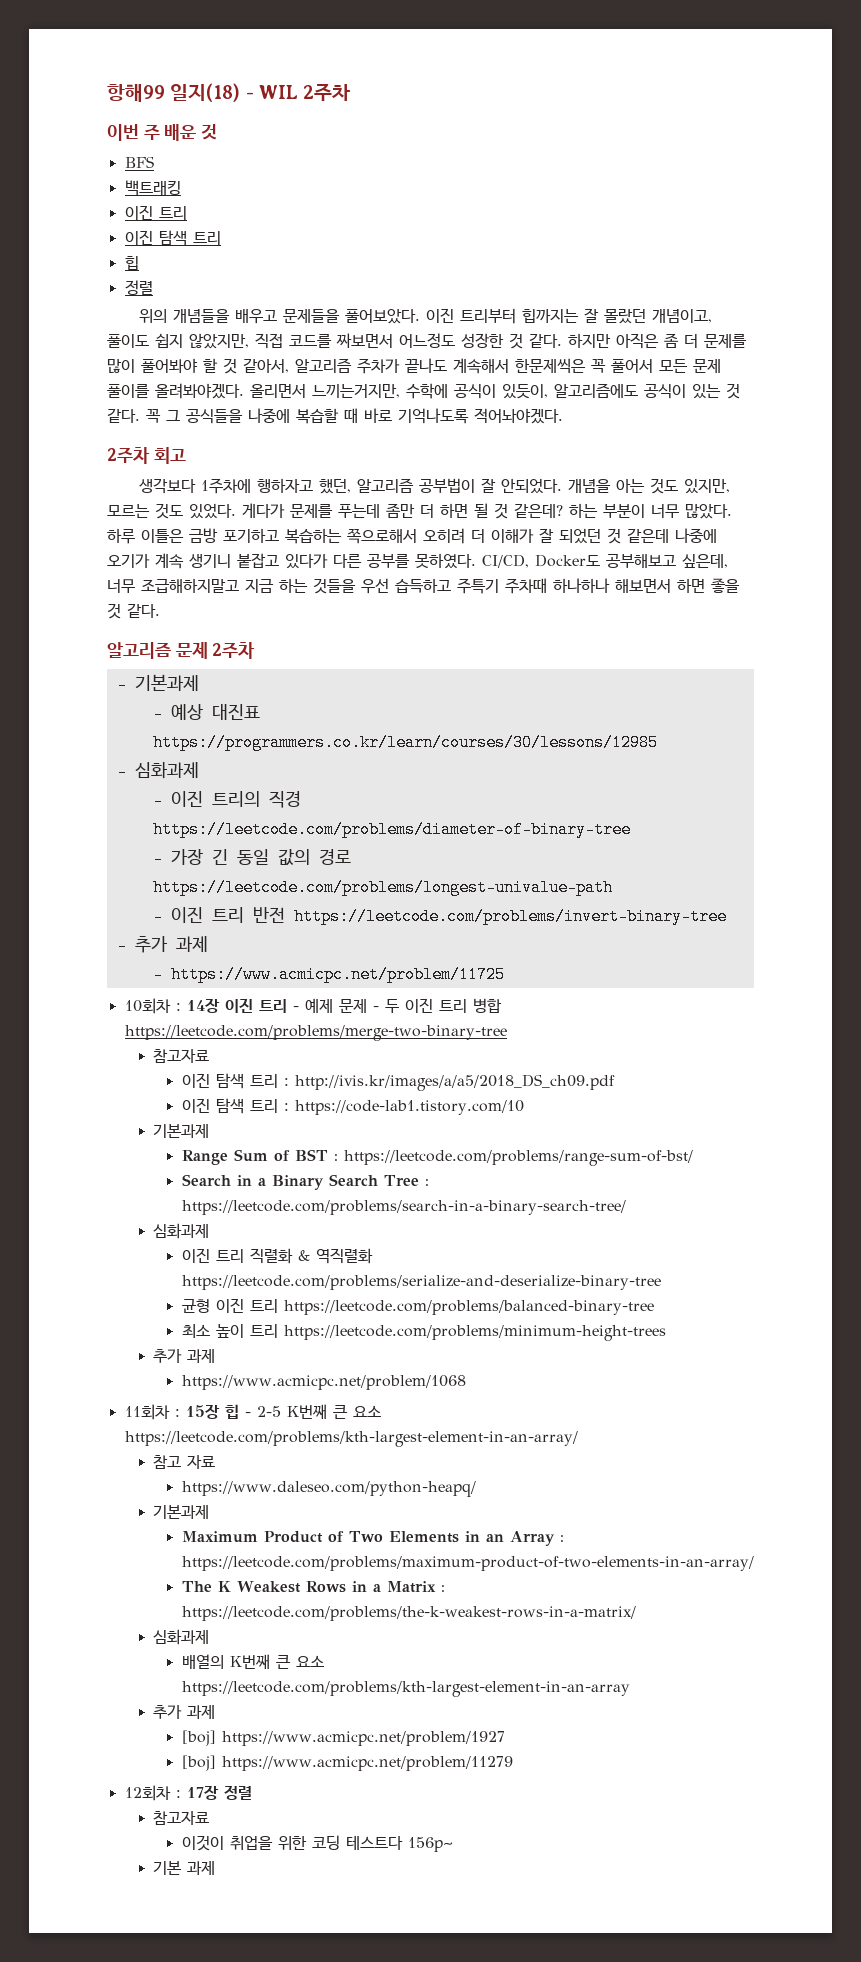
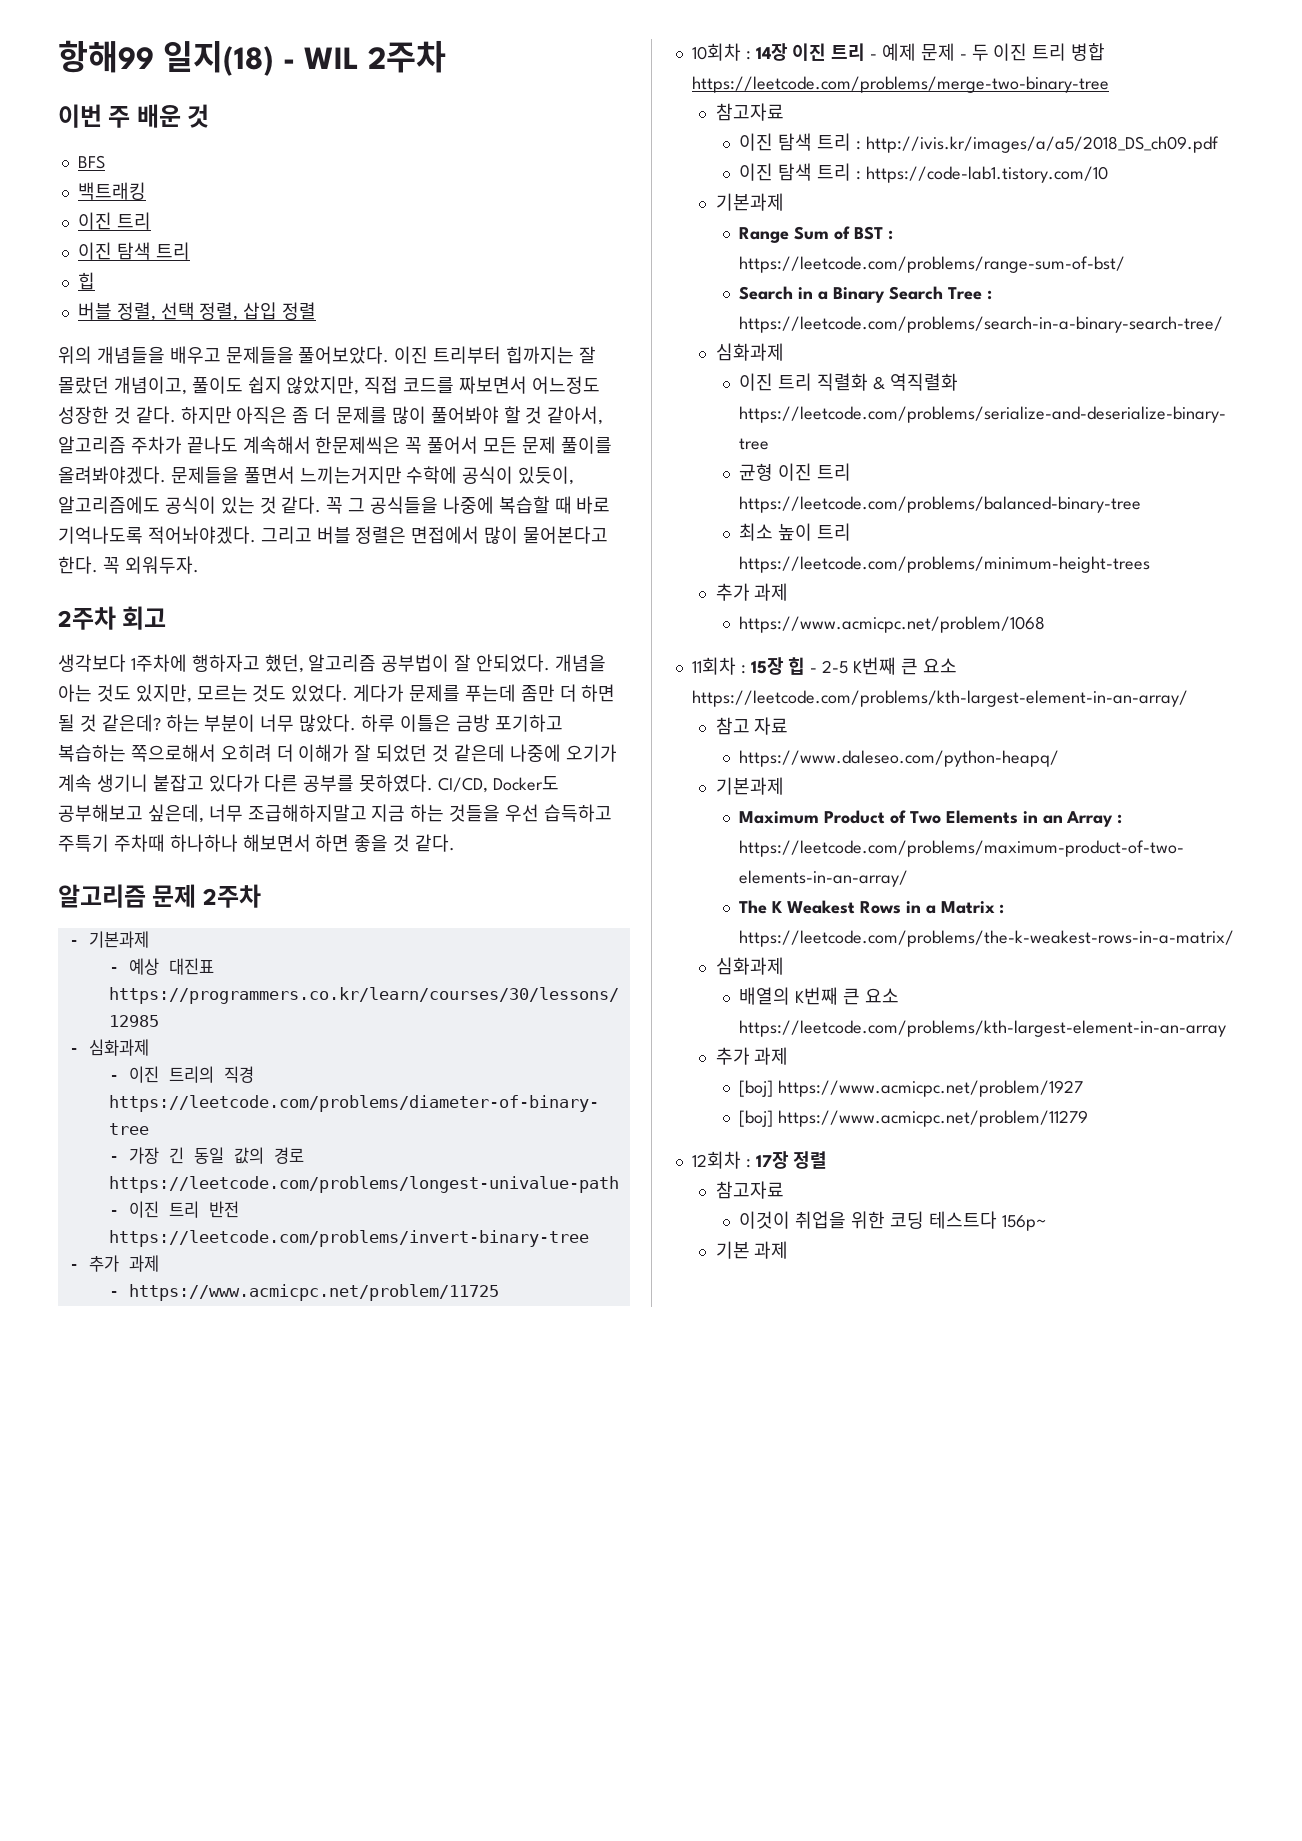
(139, 263) none -> [77,302,278,321] 버블 정렬, 선택 정렬, 삽입
[250,384,400,398] 올리면서 느끼는거지만, -> [170,466,402,484] 문제들을 풀면서 느끼는거지만
(563, 416) none -> [260,526,609,544] [58,556,199,574] 그리고 버블 정렬은 면접에서 많이 물어본다고 한다. 꼭 외워두자.

